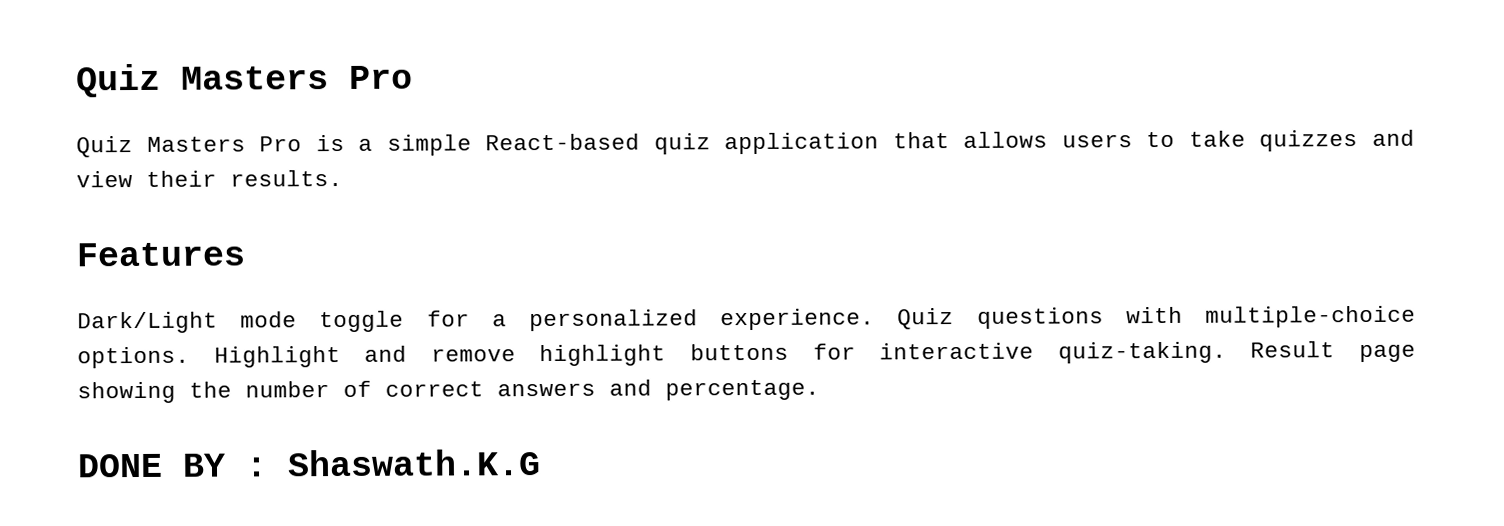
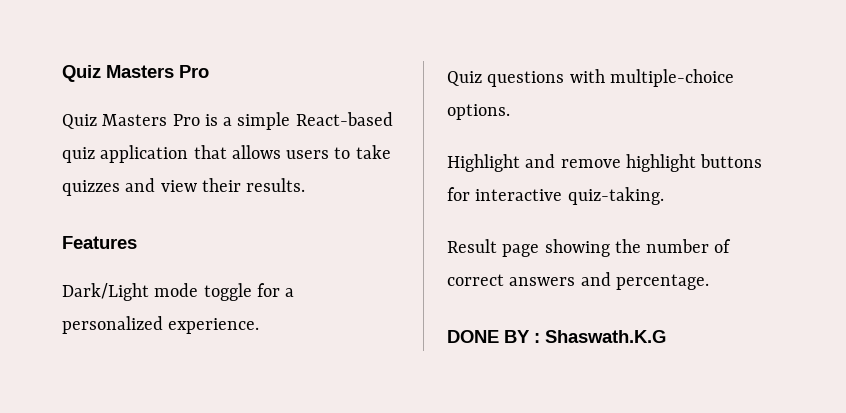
(876, 319) none -> (260, 326) //
(190, 357) none -> (510, 112) //
(1227, 352) none -> (664, 196) //

